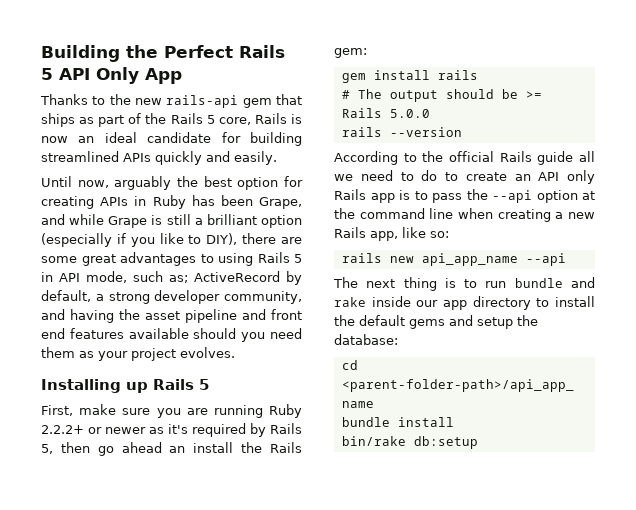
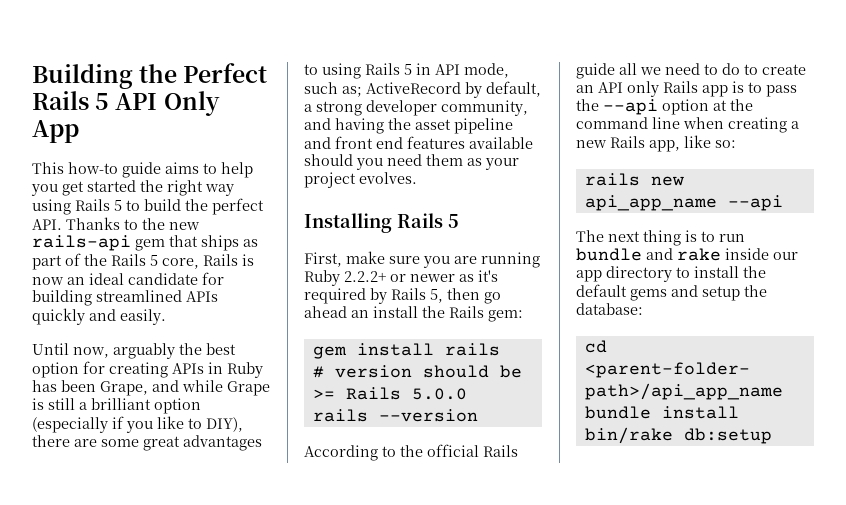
(182, 76) none -> [32,162,253,178] [31,180,234,196] [32,198,264,215] [32,219,62,230] This how-to guide aims to help you get started the right way using Rails 5 to build the perfect API.
[126,382,148,393] up -> (392, 223) none
[357,89,438,102] The output -> [334,365,412,378] version

